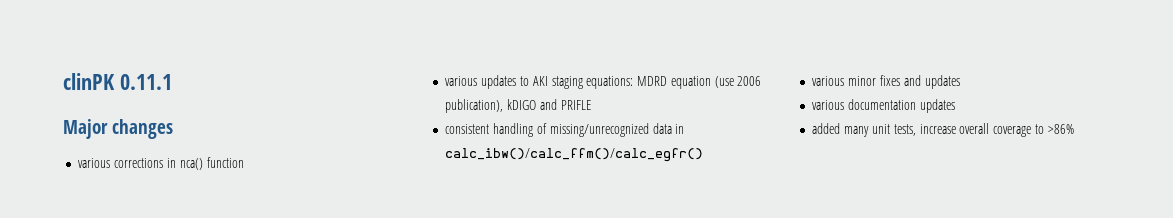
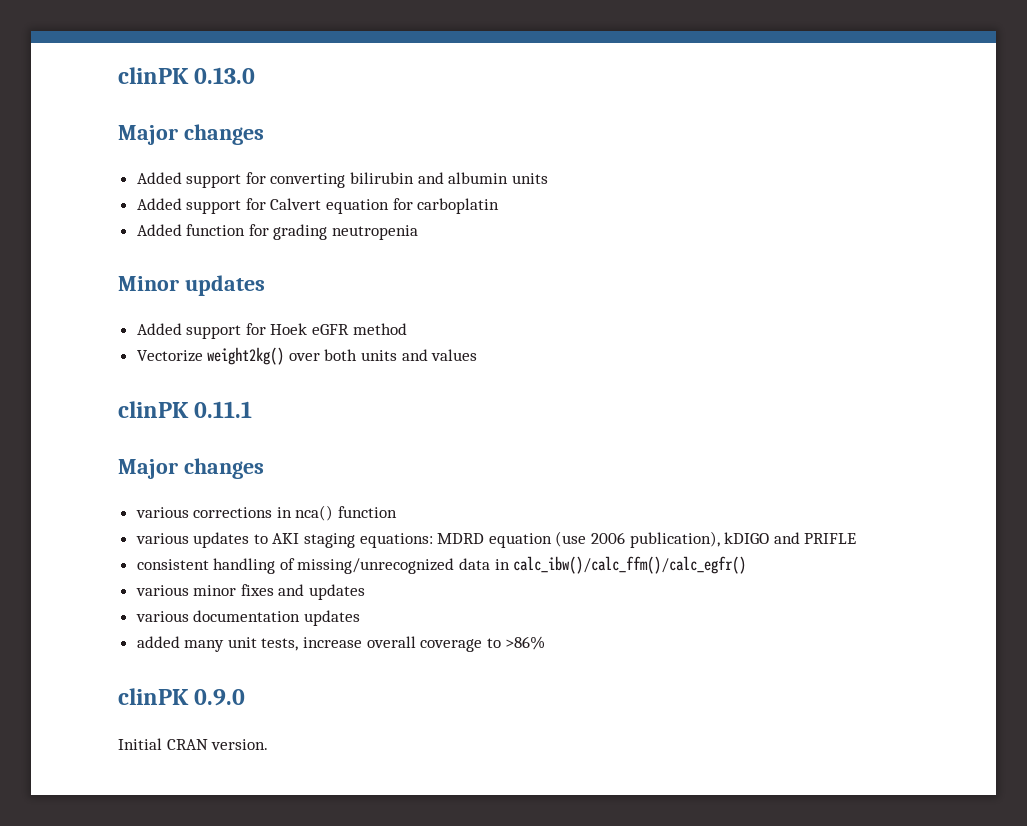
[63,73,115,90] clinPK -> [118,67,256,84] [118,124,264,145] [136,172,548,188] [136,198,500,214] [136,224,419,240] [118,275,265,296] [136,323,407,339] [136,347,478,365] [118,401,189,418] clinPK 0.13.0 // Major changes // Added support for converting bilirubin and albumin units // Added support for Calvert equation for carboplatin // Added function for grading neutropenia // Minor updates // Added support for Hoek eGFR method // Vectorize weight2kg() over both units and values // clinPK
(1074, 129) none -> [118,688,246,706] [118,738,269,750] // clinPK 0.9.0 // Initial CRAN version.

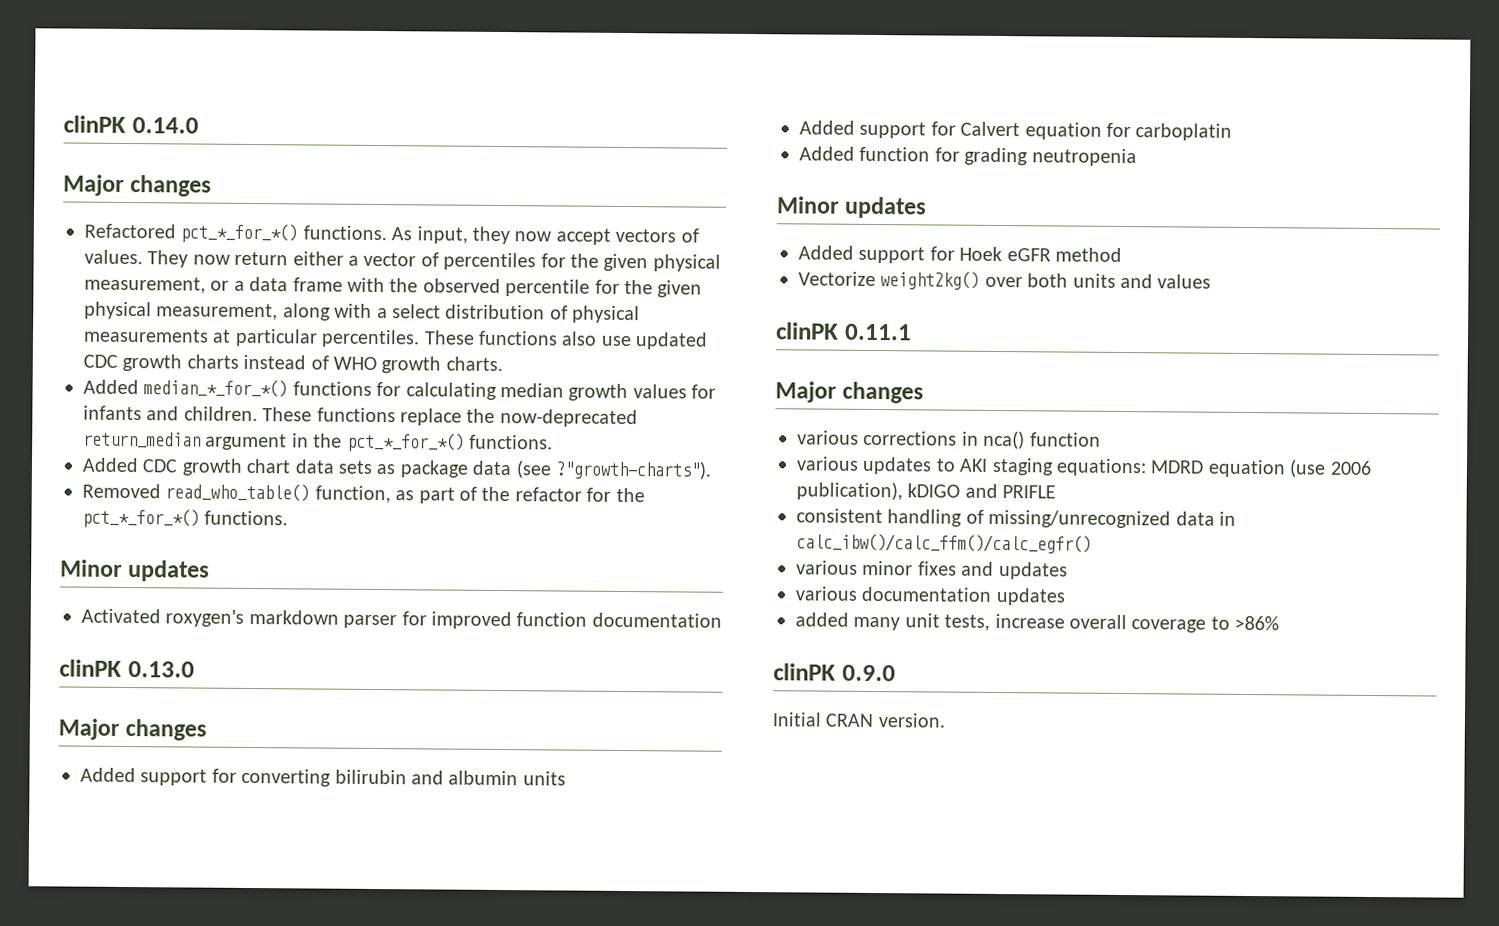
[118,67,189,84] clinPK -> [63,115,199,134] [63,174,213,197] [84,223,699,245] [84,249,721,272] [84,276,703,298] [84,301,641,324] [83,328,709,350] [83,353,503,374] [83,379,717,402] [83,405,638,428] [83,431,553,453] [82,457,712,480] [82,483,645,504] [82,508,289,529] [60,559,211,582] [81,608,722,630] [59,659,122,677] clinPK 0.14.0 // Major changes // Refactored pct_*_for_*() functions. As input, they now accept vectors of values. They now return either a vector of percentiles for the given physical measurement, or a data frame with the observed percentile for the given physical measurement, along with a select distribution of physical measurements at particular percentiles. These functions also use updated CDC growth charts instead of WHO growth charts. // Added median_*_for_*() functions for calculating median growth values for infants and children. These functions replace the now-deprecated return_median argument in the pct_*_for_*() functions. // Added CDC growth chart data sets as package data (see ?"growth-charts"). // Removed read_who_table() function, as part of the refactor for the pct_*_for_*() functions. // Minor updates // Activated roxygen's markdown parser for improved function documentation // clinPK

